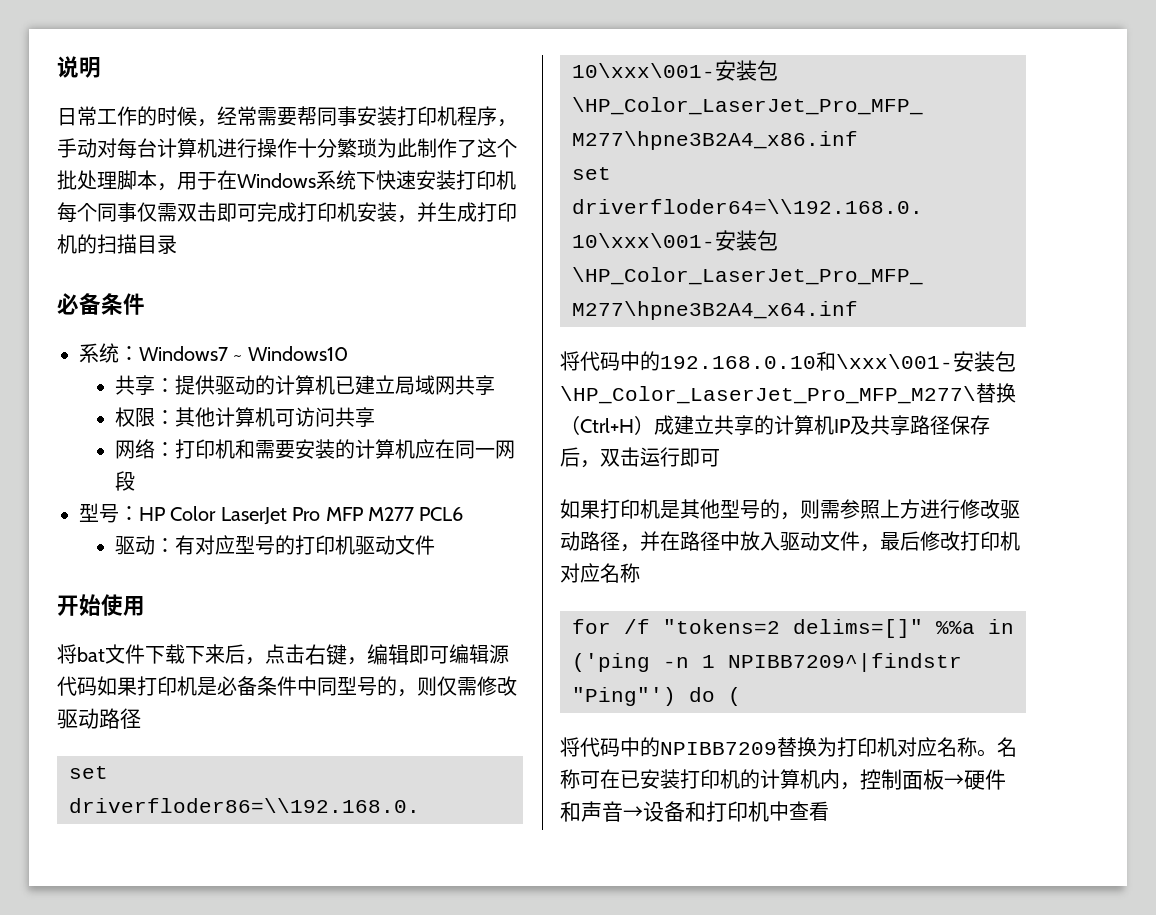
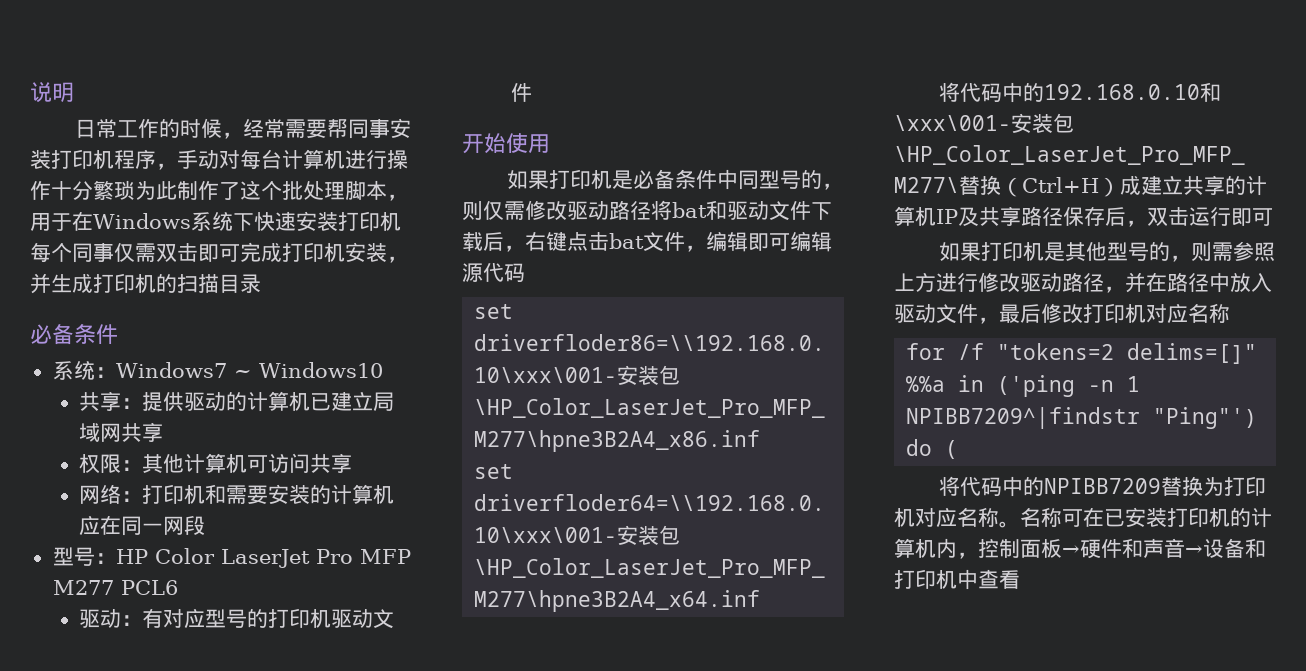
[57,644,509,665] [57,676,97,696] 将bat文件下载下来后，点击右键，编辑即可编辑源代码 -> (550, 143) none
(141, 718) none -> [651,200,832,221] [462,231,832,252] [462,263,525,282] 将bat和驱动文件下载后，右键点击bat文件，编辑即可编辑源代码

